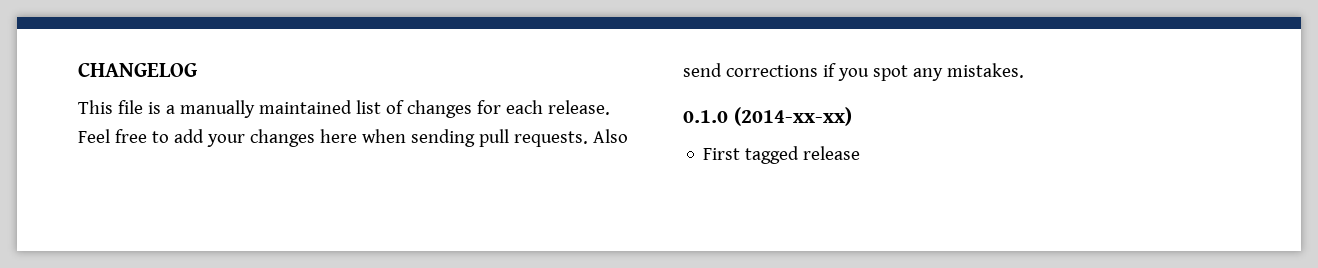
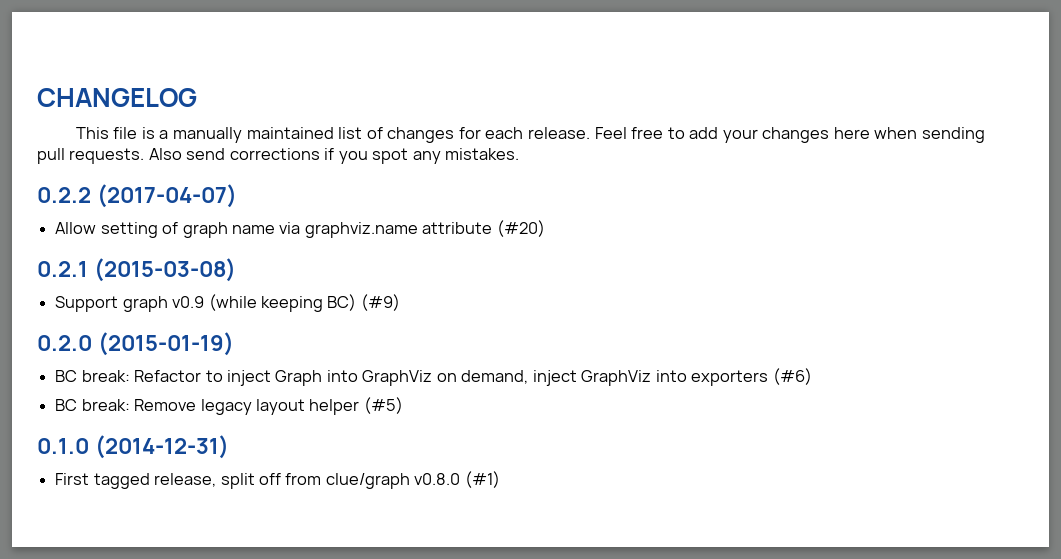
(1024, 70) none -> [37,184,237,208] [55,220,545,238] [37,258,236,282] [55,294,400,312] [37,332,234,356] [55,368,812,386] [55,397,403,415] // 0.2.2 (2017-04-07) // Allow setting of graph name via graphviz.name attribute (#20) // 0.2.1 (2015-03-08) // Support graph v0.9 (while keeping BC) (#9) // 0.2.0 (2015-01-19) // BC break: Refactor to inject Graph into GraphViz on demand, inject GraphViz into exporters (#6) // BC break: Remove legacy layout helper (#5)
[733,107,852,126] (2014-xx-xx) -> [94,435,229,459] (2014-12-31)
[803,146,861,160] release -> [154,471,500,489] release, split off from clue/graph v0.8.0 (#1)

